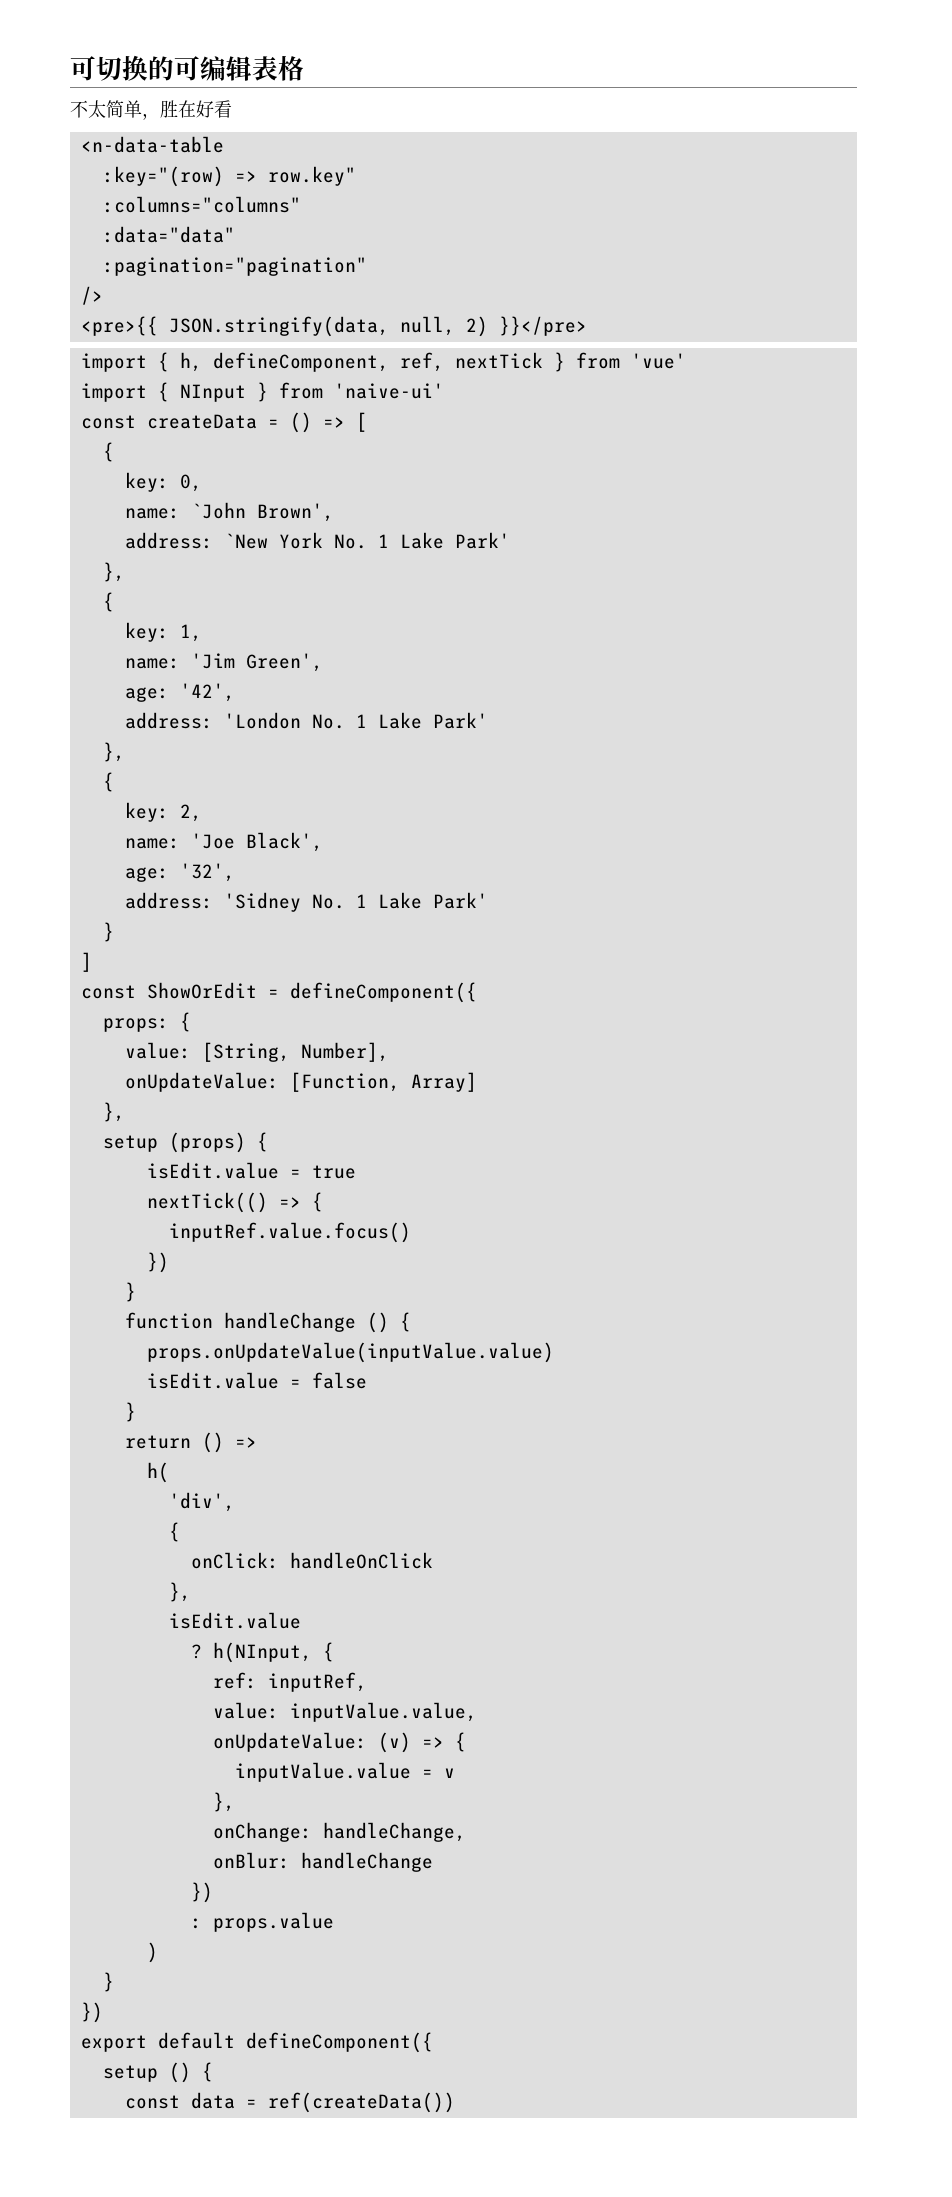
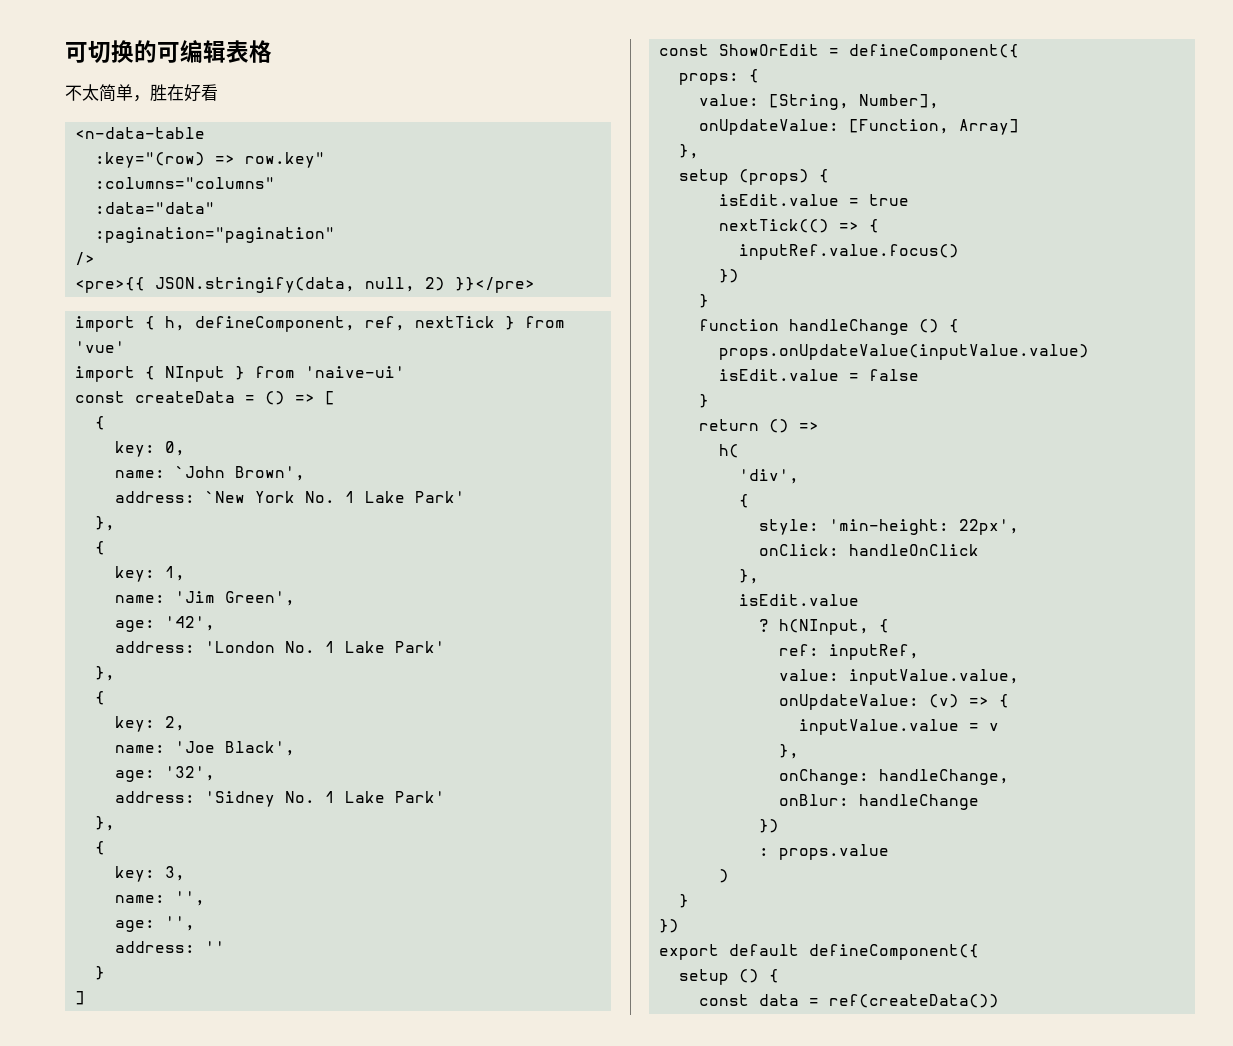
(488, 900) none -> [95,816,116,831] [95,841,106,855] [115,866,186,882] [115,891,206,906] [115,916,196,932] [115,941,226,953] // }, // { // key: 3, // name: '', // age: '', // address: ''
(180, 1532) none -> [759,519,1020,535] // style: 'min-height: 22px',

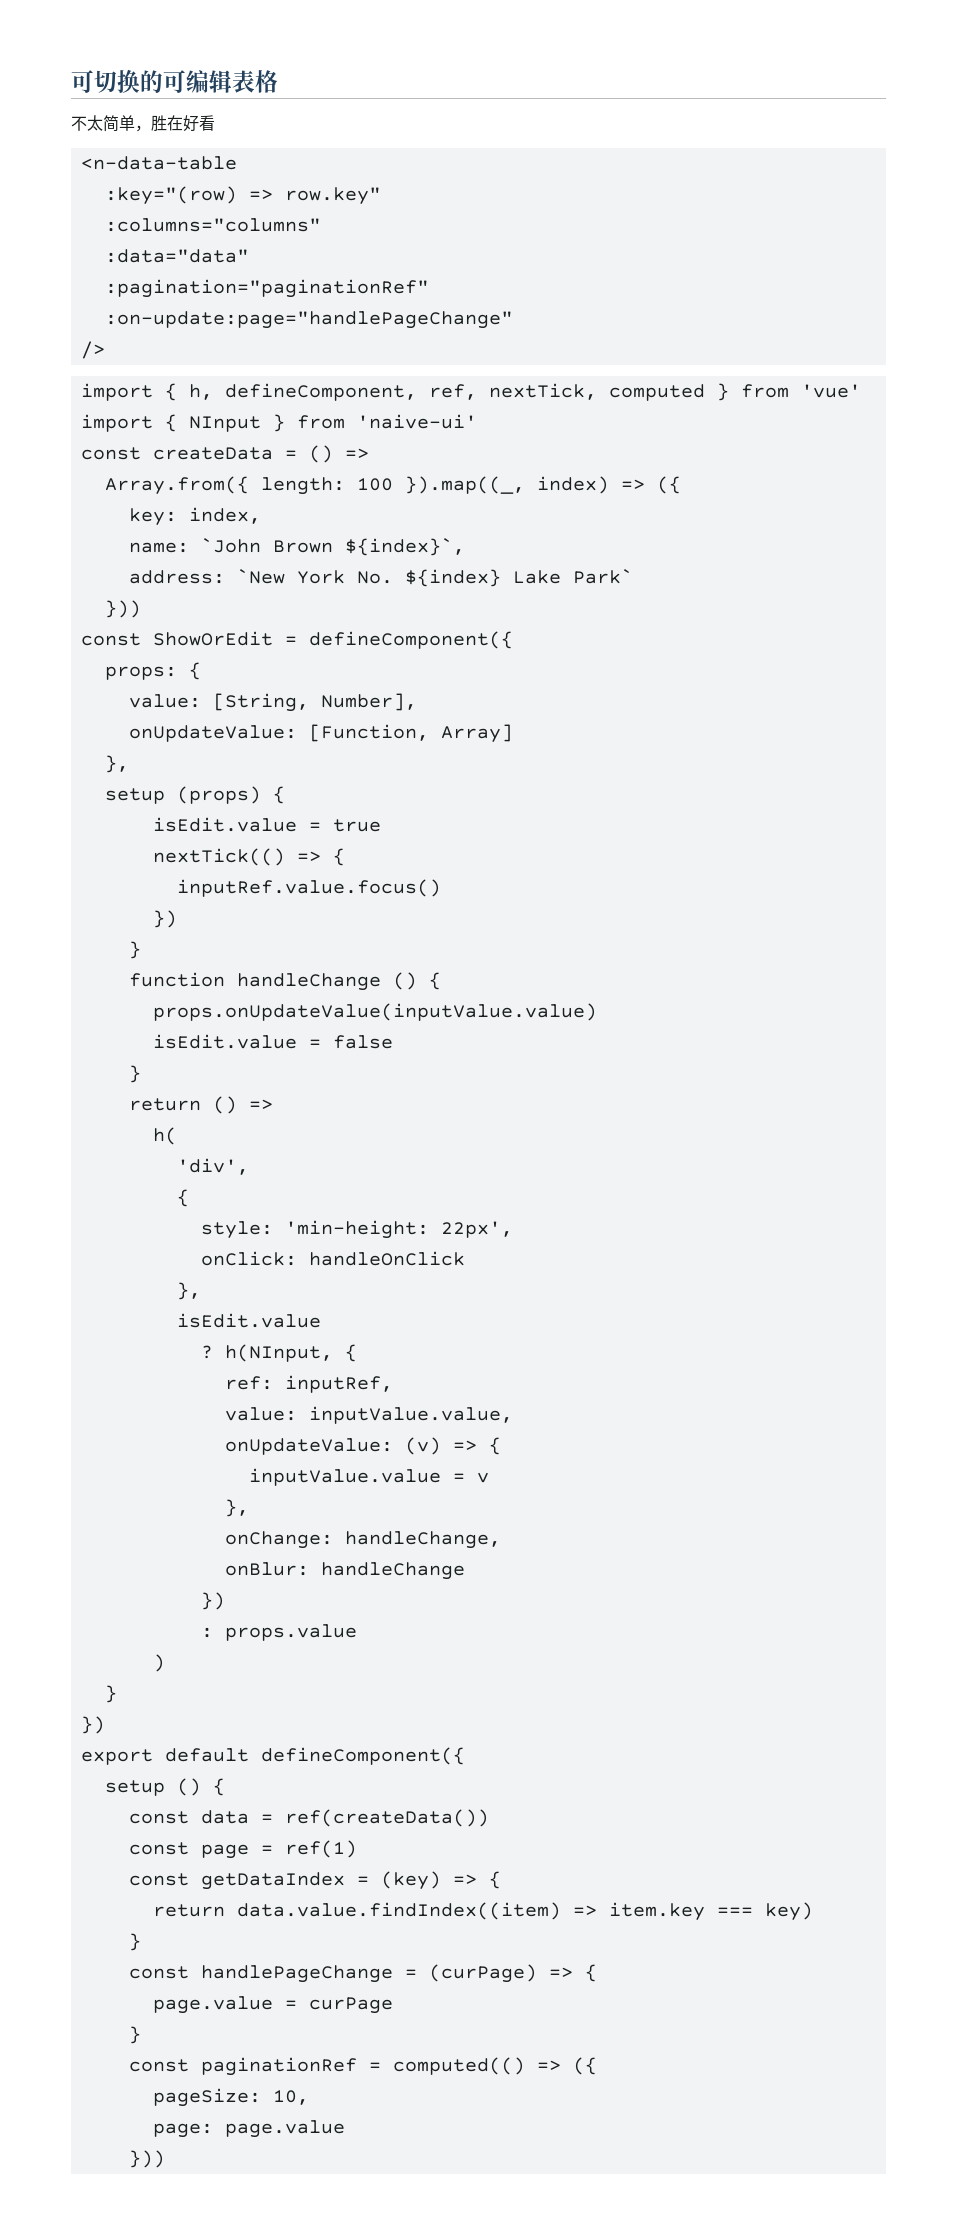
[95,227,336,243] :pagination="pagination" -> [104,279,429,298] [104,311,513,329] :pagination="paginationRef" // :on-update:page="handlePageChange"
[75,277,536,293] // <pre>{{ JSON.stringify(data, null, 2) }}</pre> -> (105, 350) none
[415,316,496,328] nextTick -> [488,383,705,401] nextTick, computed
[325,391,336,405] [95,416,106,430] [115,441,186,457] [ // { // key: 0, -> [104,476,681,495] [128,507,261,526] // Array.from({ length: 100 }).map((_, index) => ({ // key: index,
[235,466,306,481] Brown', -> [272,538,465,556] Brown ${index}`,
[345,491,466,503] [95,516,116,531] [95,541,106,555] [115,566,186,582] [115,591,296,606] [115,616,216,632] [115,641,446,653] [95,666,116,681] [95,691,106,705] [115,716,186,732] [115,741,296,756] [115,766,216,782] [115,791,446,807] [95,816,116,831] [95,841,106,855] [115,866,186,882] [115,891,206,906] [115,916,196,932] [115,941,226,953] [95,966,106,980] [75,991,86,1005] 1 Lake Park' // }, // { // key: 1, // name: 'Jim Green', // age: '42', // address: 'London No. 1 Lake Park' // }, // { // key: 2, // name: 'Joe Black', // age: '32', // address: 'Sidney No. 1 Lake Park' // }, // { // key: 3, // name: '', // age: '', // address: '' // } // ] -> [404,569,633,587] [104,600,141,618] ${index} Lake Park` // }))
(1000, 1001) none -> [128,1840,357,1859] [128,1871,501,1890] [152,1902,813,1921] [128,1933,141,1951] [128,1964,597,1983] [152,1996,393,2014] [128,2026,141,2044] [128,2057,597,2076] [152,2088,309,2107] [152,2120,345,2138] [128,2150,165,2168] // const page = ref(1) // const getDataIndex = (key) => { // return data.value.findIndex((item) => item.key === key) // } // const handlePageChange = (curPage) => { // page.value = curPage // } // const paginationRef = computed(() => ({ // pageSize: 10, // page: page.value // }))

